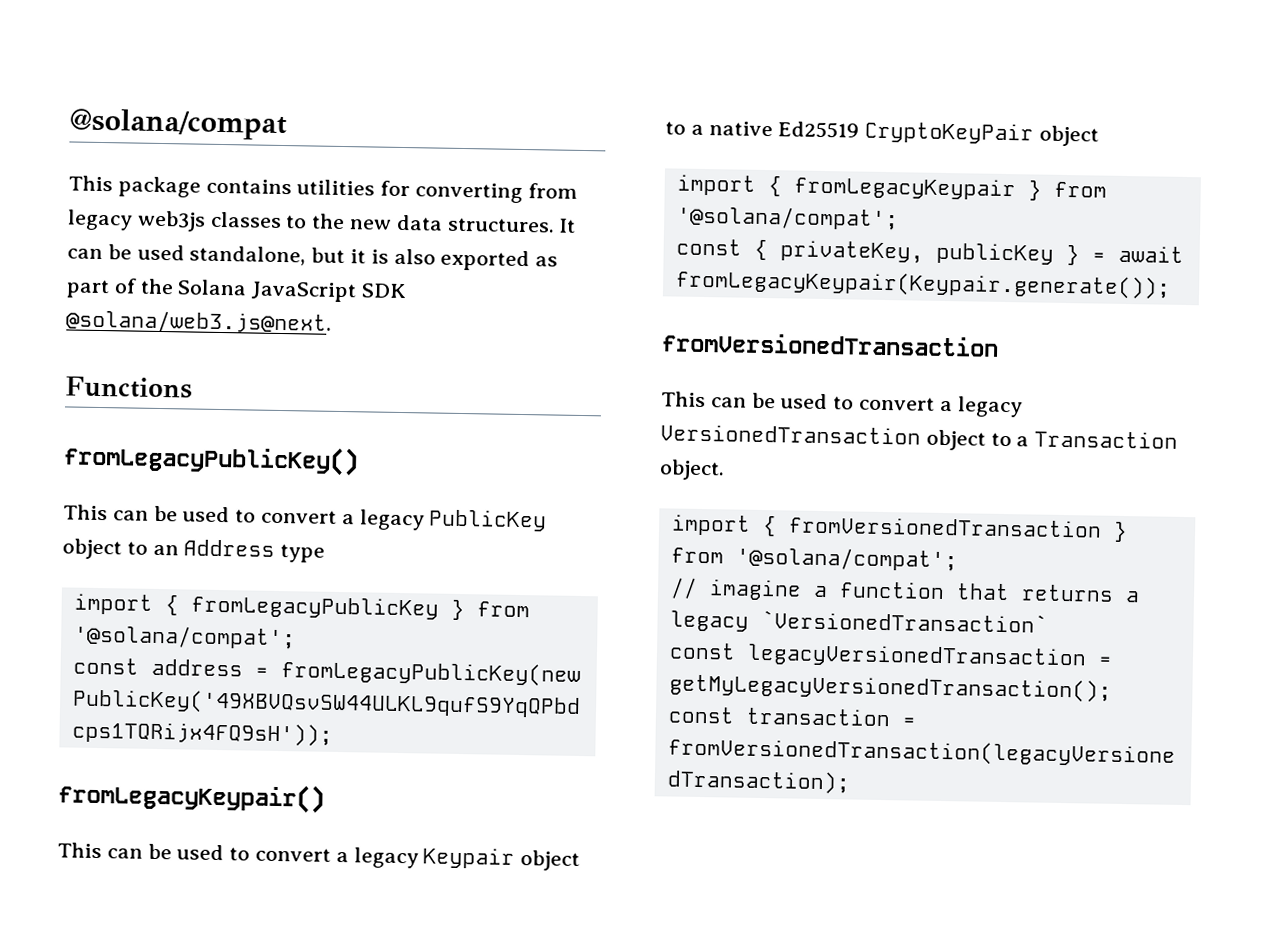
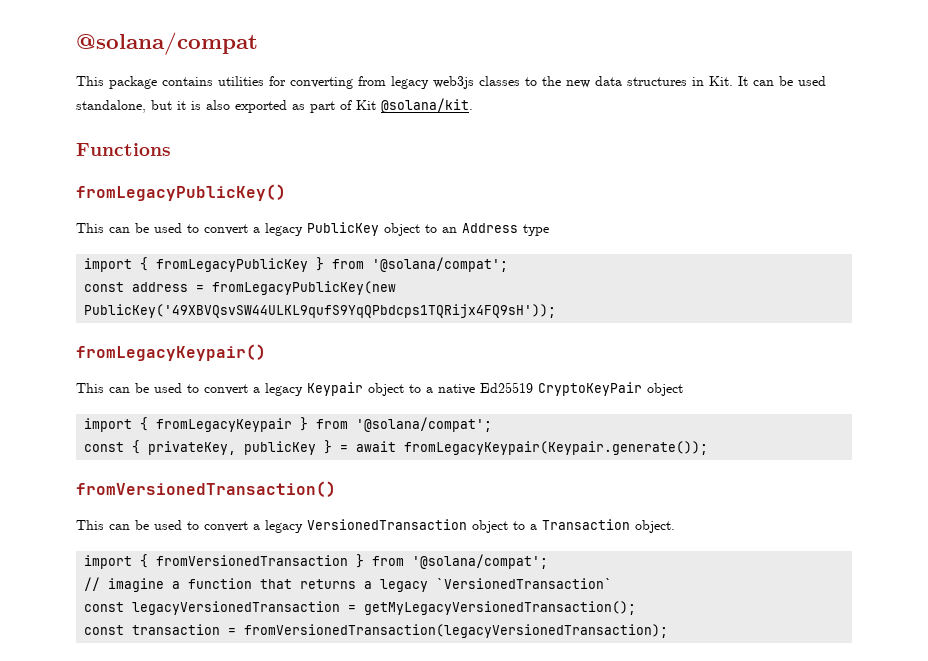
[446,217,555,233] structures. -> [627,76,733,86] structures in Kit.
[139,278,408,303] [66,309,332,335] the Solana JavaScript SDK @solana/web3.js@next. -> [356,98,473,113] Kit @solana/kit.
[661,332,999,357] fromVersionedTransaction -> [76,481,336,497] fromVersionedTransaction()

